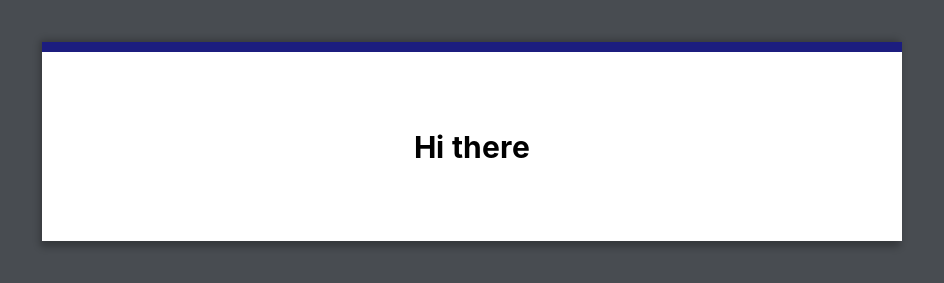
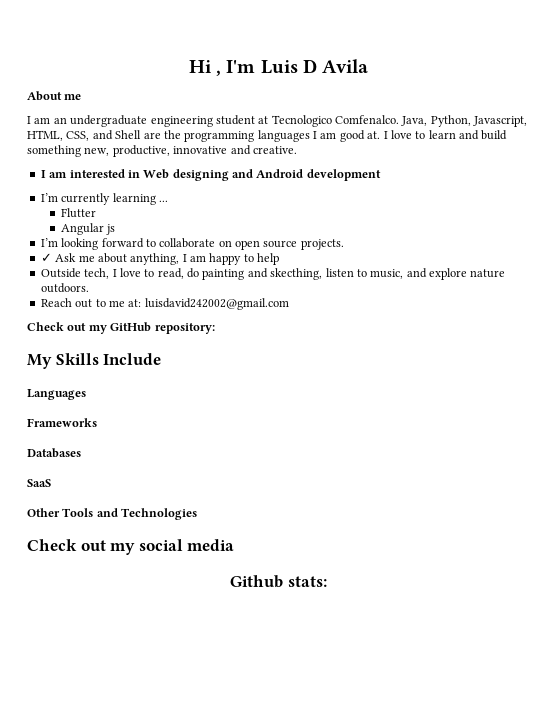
[452,136,531,158] there -> [216,59,369,76] [27,91,82,101] [27,115,528,127] [27,130,508,142] [27,145,297,157] [40,169,381,181] [40,193,168,205] [61,208,97,218] [61,223,116,235] [40,238,344,250] [40,253,280,265] [40,268,506,280] [40,283,89,293] [40,298,289,310] [27,322,215,334] [27,353,162,369] [27,389,86,400] [27,418,97,427] [27,448,81,458] [27,479,51,487] [27,508,198,520] [27,539,235,555] [230,575,327,588] , I'm Luis D Avila // About me // I am an undergraduate engineering student at Tecnologico Comfenalco. Java, Python, Javascript, HTML, CSS, and Shell are the programming languages I am good at. I love to learn and build something new, productive, innovative and creative. // I am interested in Web designing and Android development // I’m currently learning ... // Flutter // Angular js // I’m looking forward to collaborate on open source projects. // ✓ Ask me about anything, I am happy to help // Outside tech, I love to read, do painting and skecthing, listen to music, and explore nature outdoors. // Reach out to me at: luisdavid242002@gmail.com // Check out my GitHub repository: // My Skills Include // Languages // Frameworks // Databases // SaaS // Other Tools and Technologies // Check out my social media // Github stats:

